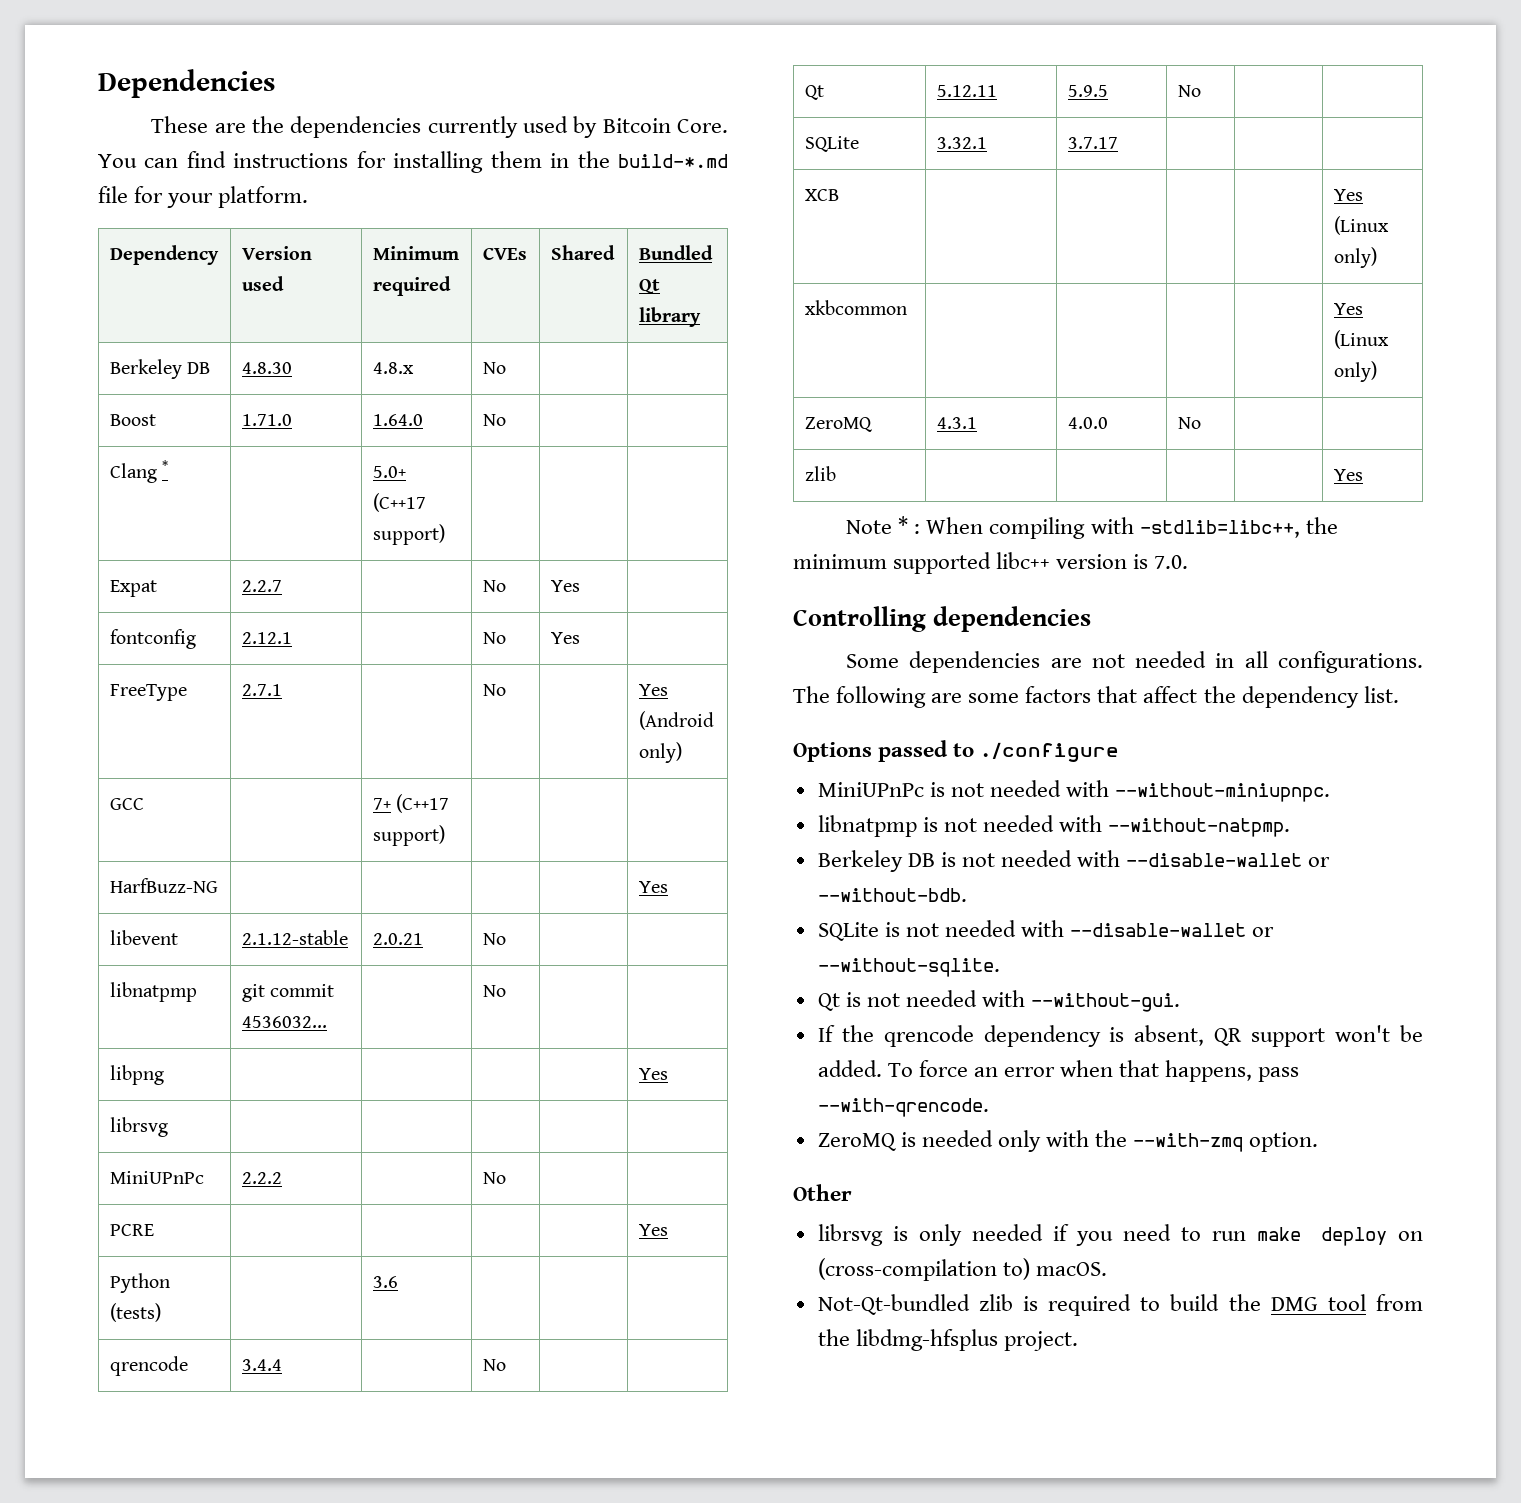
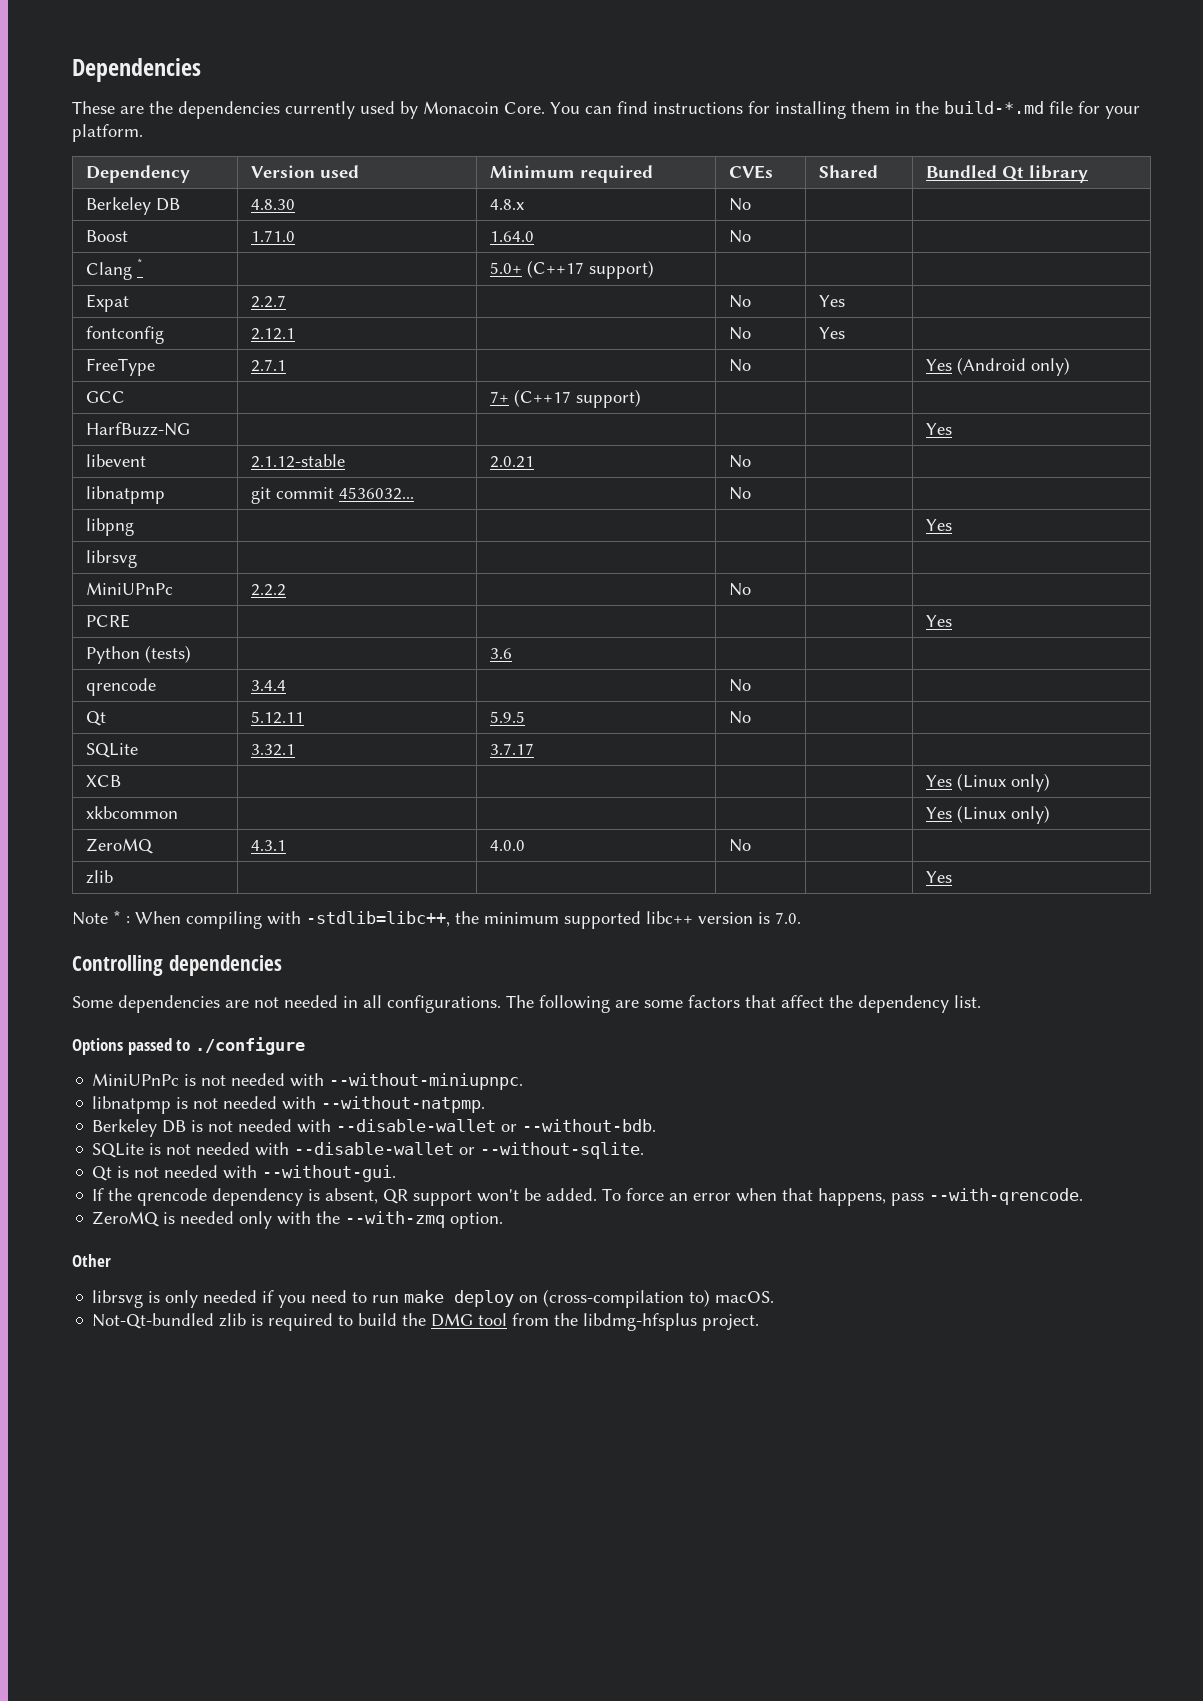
[602,118,671,133] Bitcoin -> [423,101,499,114] Monacoin

